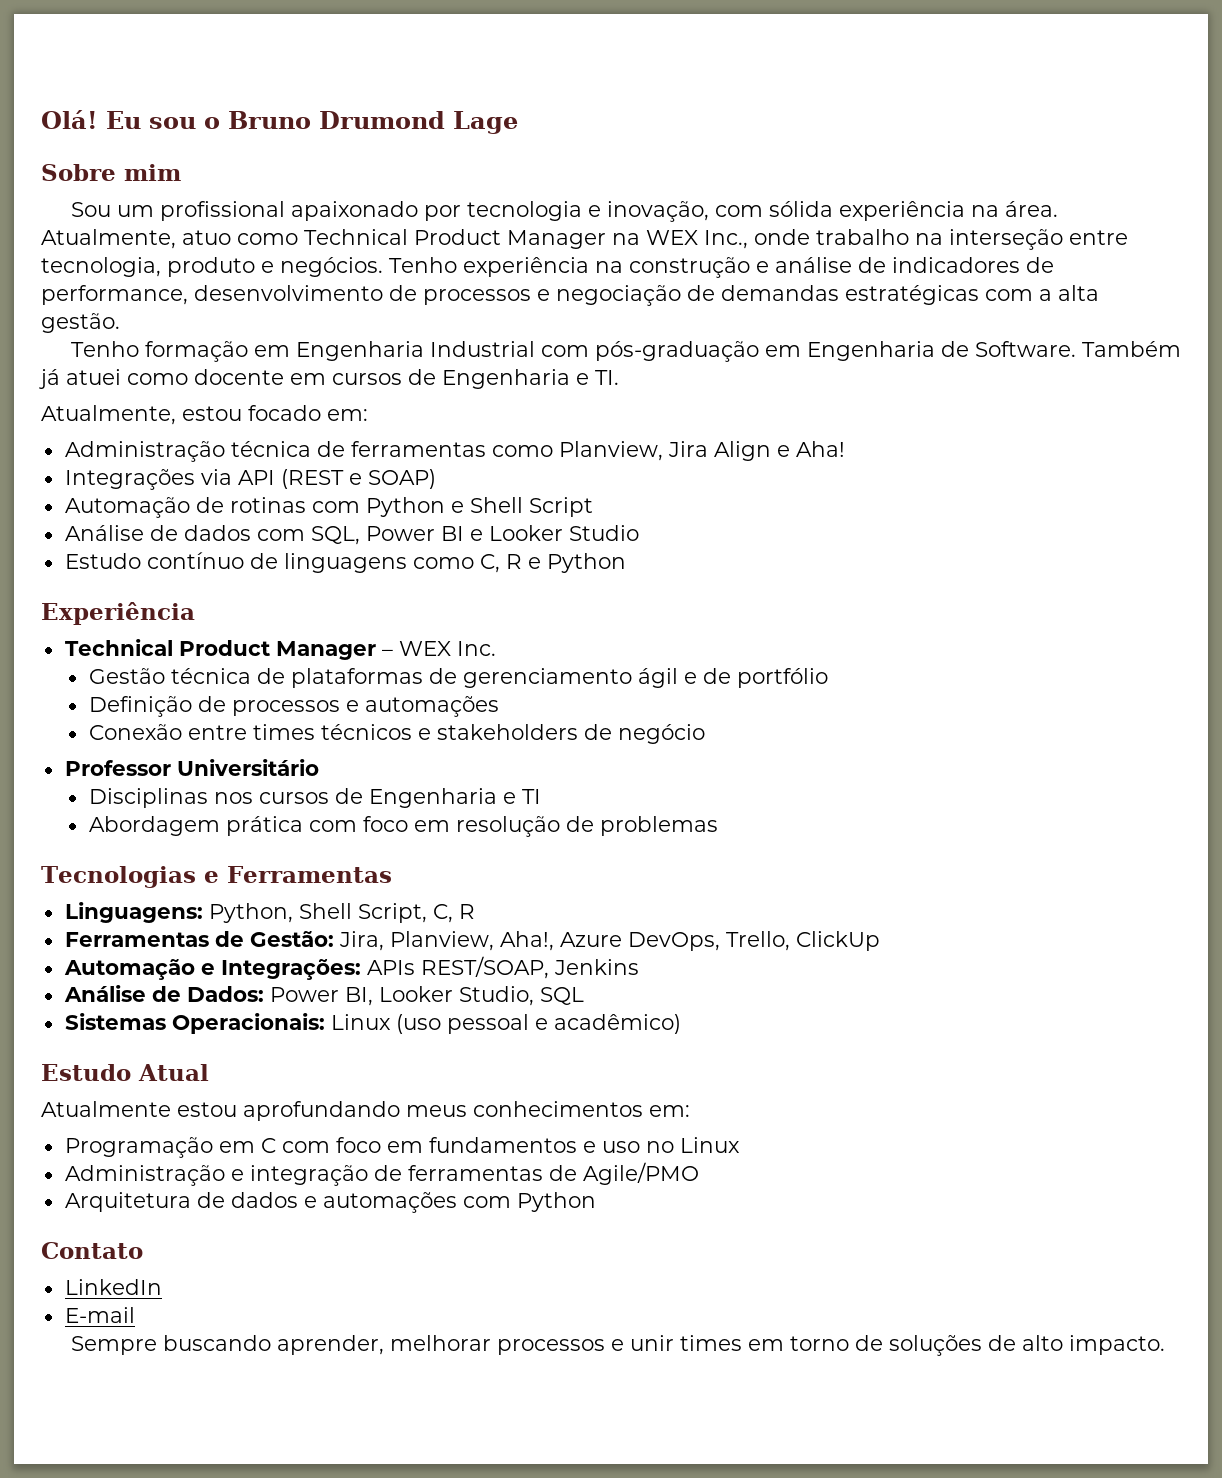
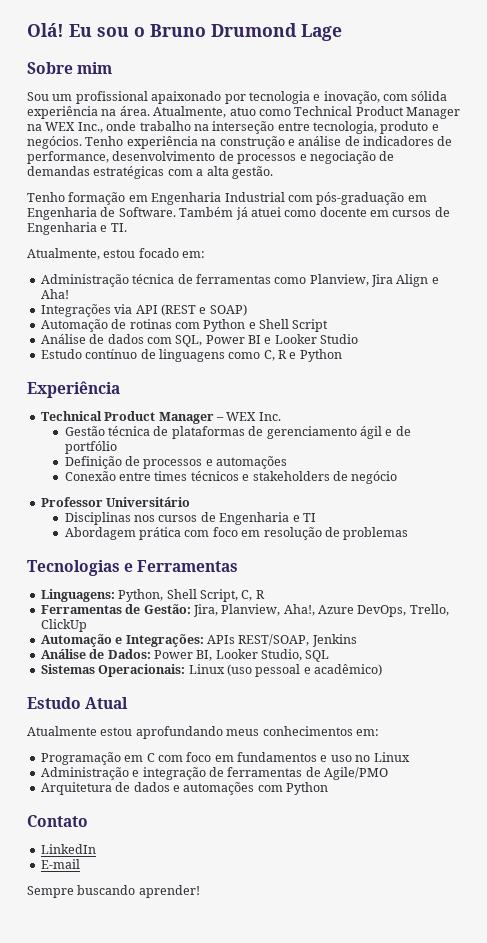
[276,1335,1165,1356] aprender, melhorar processos e unir times em torno de soluções de alto impacto. -> [138,885,200,898] aprender!

